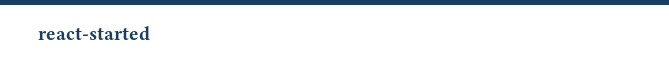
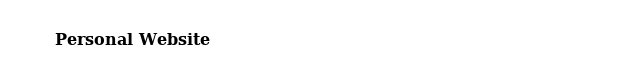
[38,26,150,41] react-started -> [55,33,210,45] Personal Website

